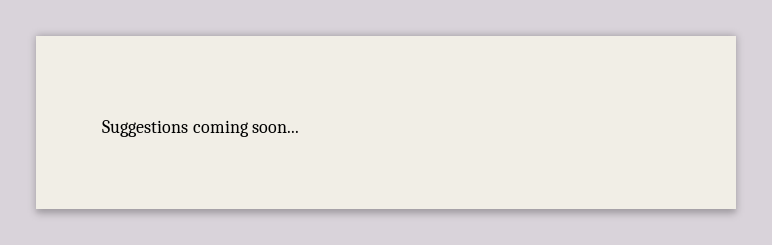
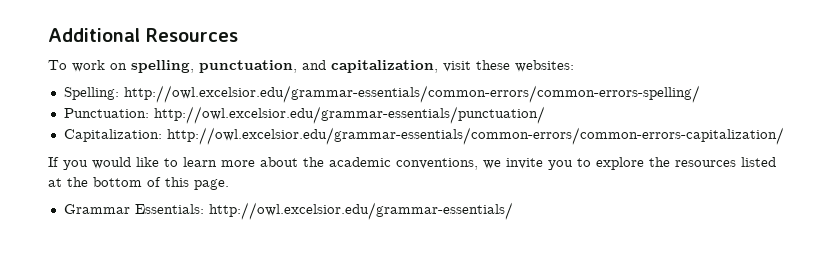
[102,120,300,137] Suggestions coming soon... -> [48,28,238,42] [48,60,574,73] [63,85,700,103] [63,106,545,124] [63,127,784,145] [48,157,776,170] [48,177,229,190] [63,202,513,220] Additional Resources // To work on spelling, punctuation, and capitalization, visit these websites: // Spelling: http://owl.excelsior.edu/grammar-essentials/common-errors/common-errors-spelling/ // Punctuation: http://owl.excelsior.edu/grammar-essentials/punctuation/ // Capitalization: http://owl.excelsior.edu/grammar-essentials/common-errors/common-errors-capitalization/ // If you would like to learn more about the academic conventions, we invite you to explore the resources listed at the bottom of this page. // Grammar Essentials: http://owl.excelsior.edu/grammar-essentials/

